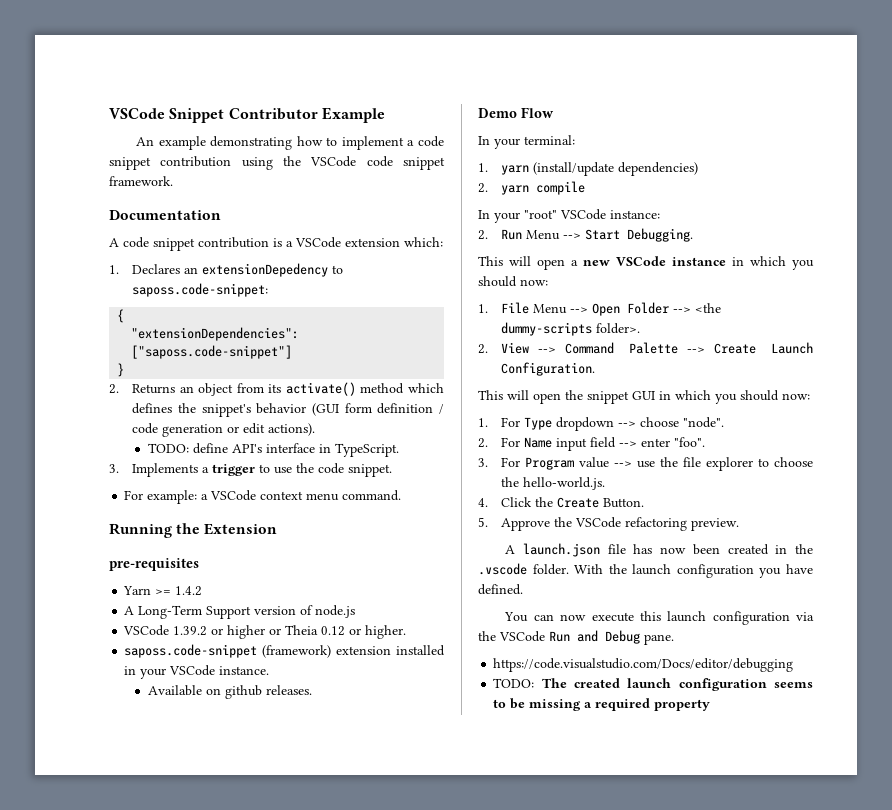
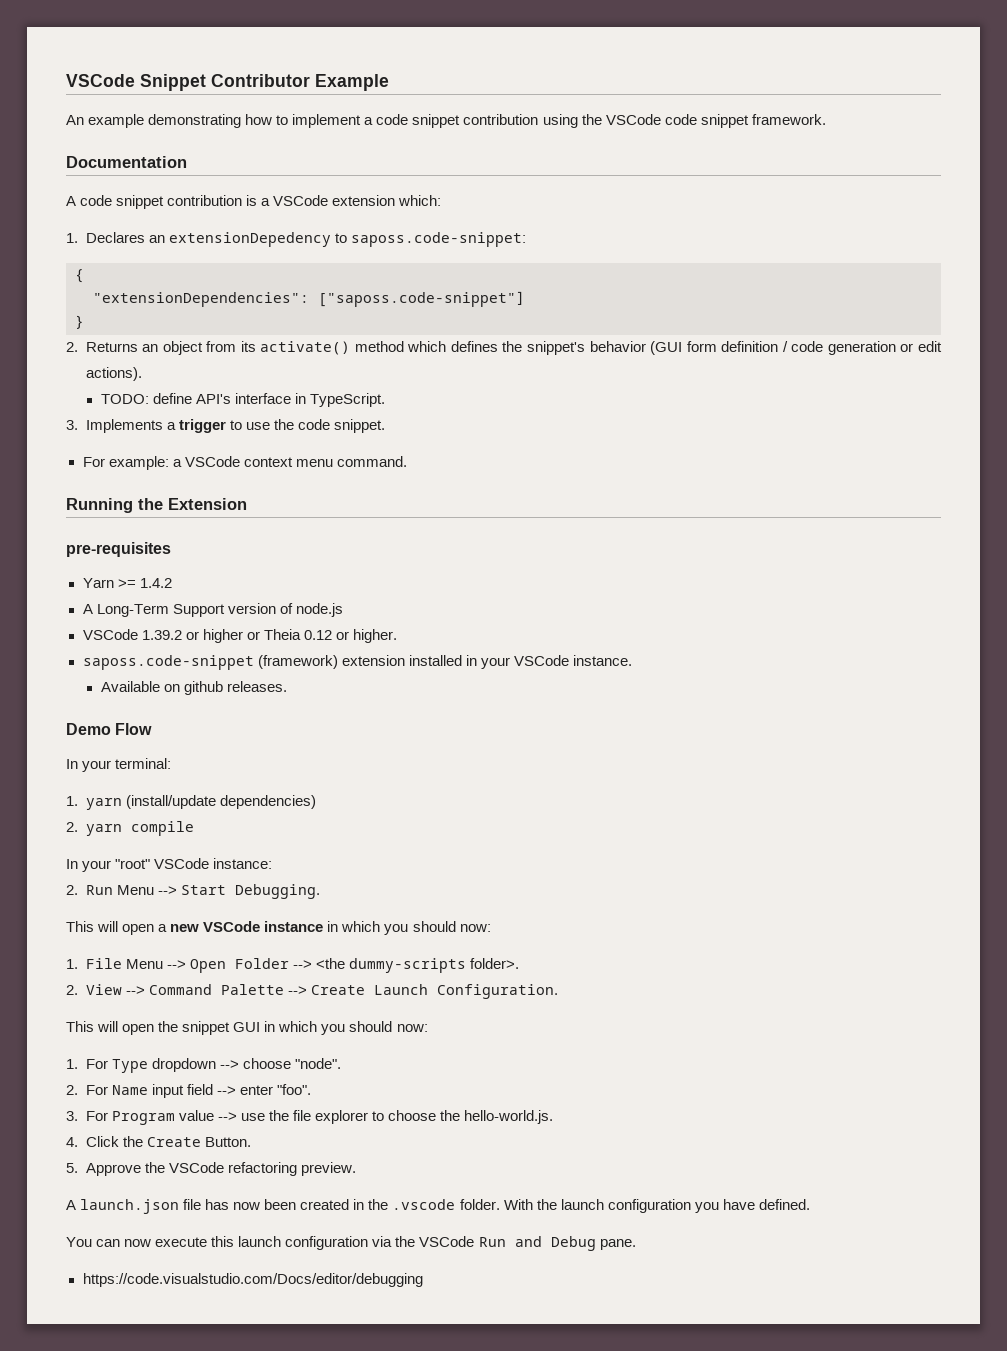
[493,678,813,691] [493,698,711,711] // TODO: The created launch configuration seems to be missing a required property -> (423, 1280) none

